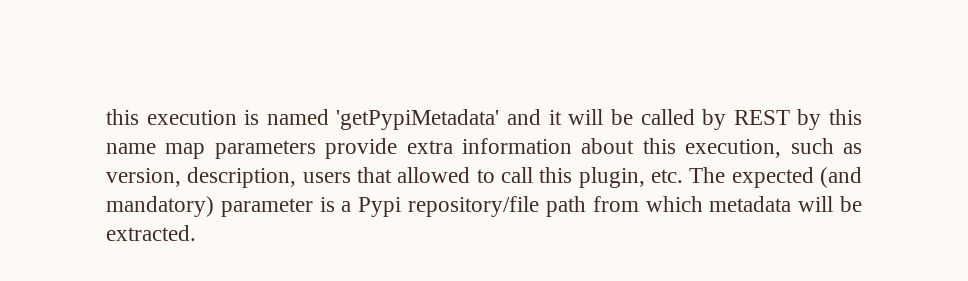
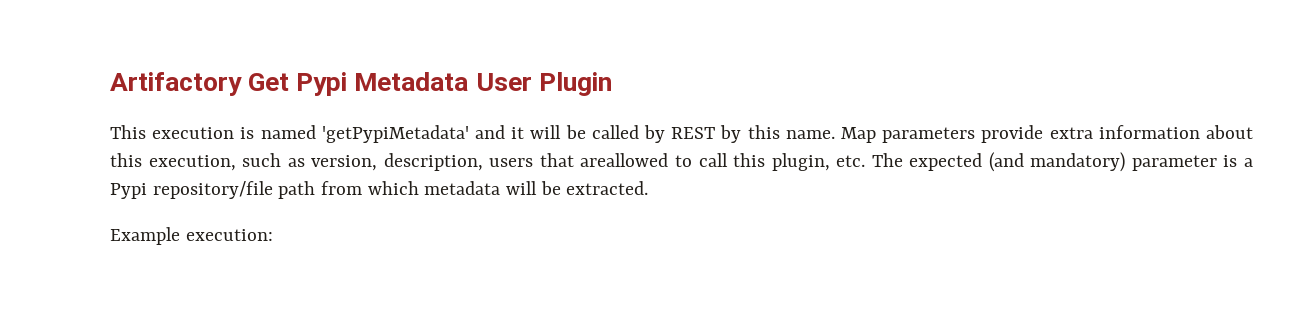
[106,109,139,125] this -> [110,72,612,96] [110,125,146,139] Artifactory Get Pypi Metadata User Plugin // This
[106,143,206,159] name map -> [785,127,877,143] name. Map
[397,167,471,183] allowed -> [580,153,669,167] areallowed
(196, 233) none -> [110,227,273,245] // Example execution:

